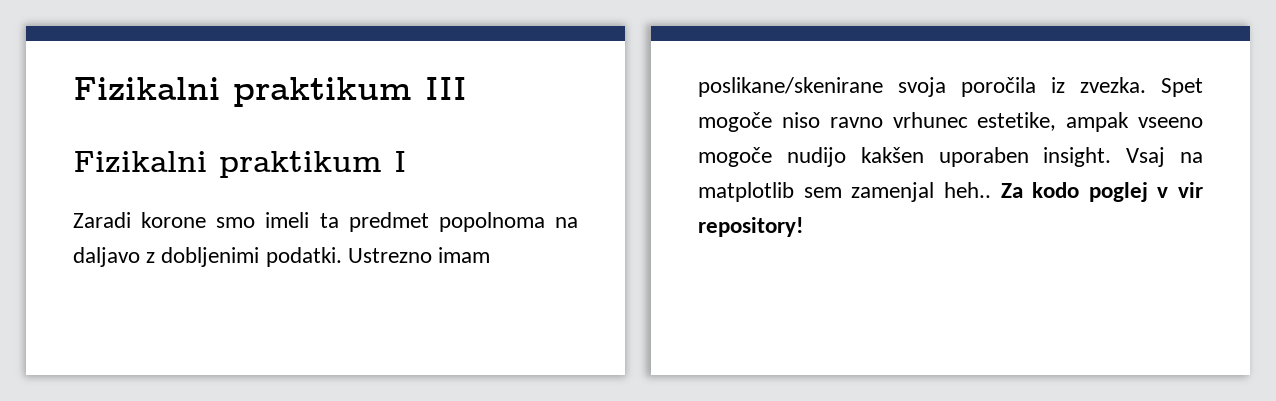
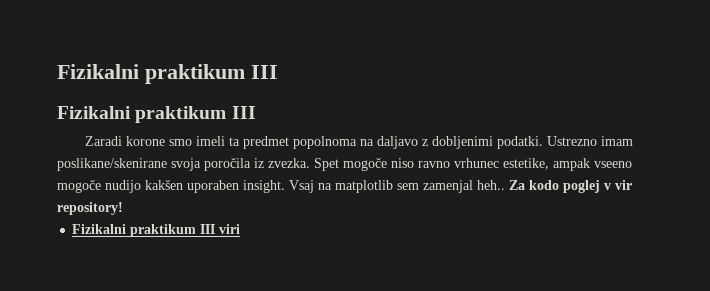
[394,151,406,172] I -> [231,106,256,119] III
(803, 227) none -> [72,224,241,237] // Fizikalni praktikum III viri

